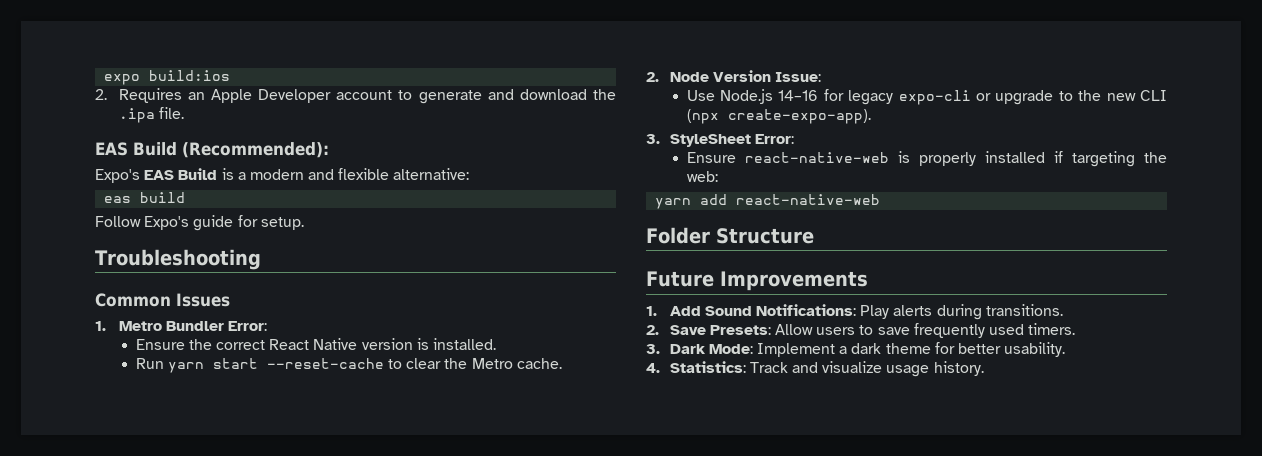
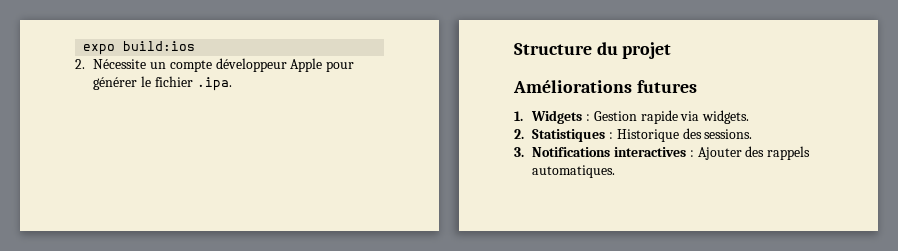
[118,88,616,104] [118,107,184,123] [95,142,329,158] [95,168,470,183] [104,192,186,203] [95,215,304,231] [95,249,261,270] [95,293,230,307] [95,321,267,331] [135,338,496,350] [135,358,562,373] [646,70,821,82] [686,89,1168,105] [686,109,871,124] [646,134,794,147] [686,151,1167,167] [686,171,718,182] [655,194,881,209] [646,227,814,244] [646,271,868,291] [646,304,1063,320] [646,323,1076,338] [646,342,1066,357] [646,361,984,377] Requires an Apple Developer account to generate and download the .ipa file. // EAS Build (Recommended): // Expo's EAS Build is a modern and flexible alternative: // eas build // Follow Expo's guide for setup. // Troubleshooting // Common Issues // 1. Metro Bundler Error: // Ensure the correct React Native version is installed. // Run yarn start --reset-cache to clear the Metro cache. // 2. Node Version Issue: // Use Node.js 14–16 for legacy expo-cli or upgrade to the new CLI (npx create-expo-app). // 3. StyleSheet Error: // Ensure react-native-web is properly installed if targeting the web: // yarn add react-native-web // Folder Structure // Future Improvements // 1. Add Sound Notifications: Play alerts during transitions. // 2. Save Presets: Allow users to save frequently used timers. // 3. Dark Mode: Implement a dark theme for better usability. // 4. Statistics: Track and visualize usage history. -> [93,58,355,72] [93,76,232,91] [514,42,672,59] [513,80,697,93] [514,110,750,124] [514,128,753,142] [514,146,811,160] [532,165,616,178] Nécessite un compte développeur Apple pour générer le fichier .ipa. // Structure du projet // Améliorations futures // 1. Widgets : Gestion rapide via widgets. // 2. Statistiques : Historique des sessions. // 3. Notifications interactives : Ajouter des rappels automatiques.

